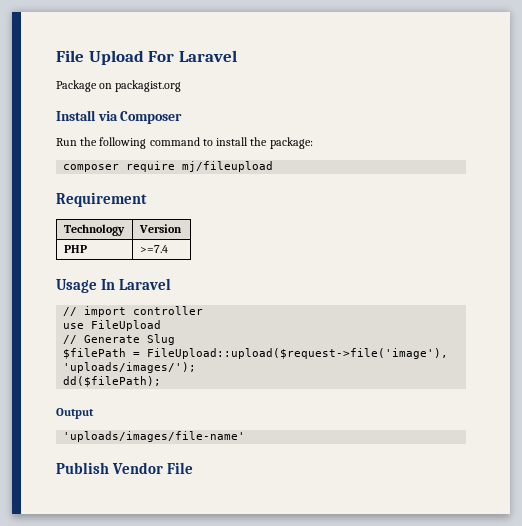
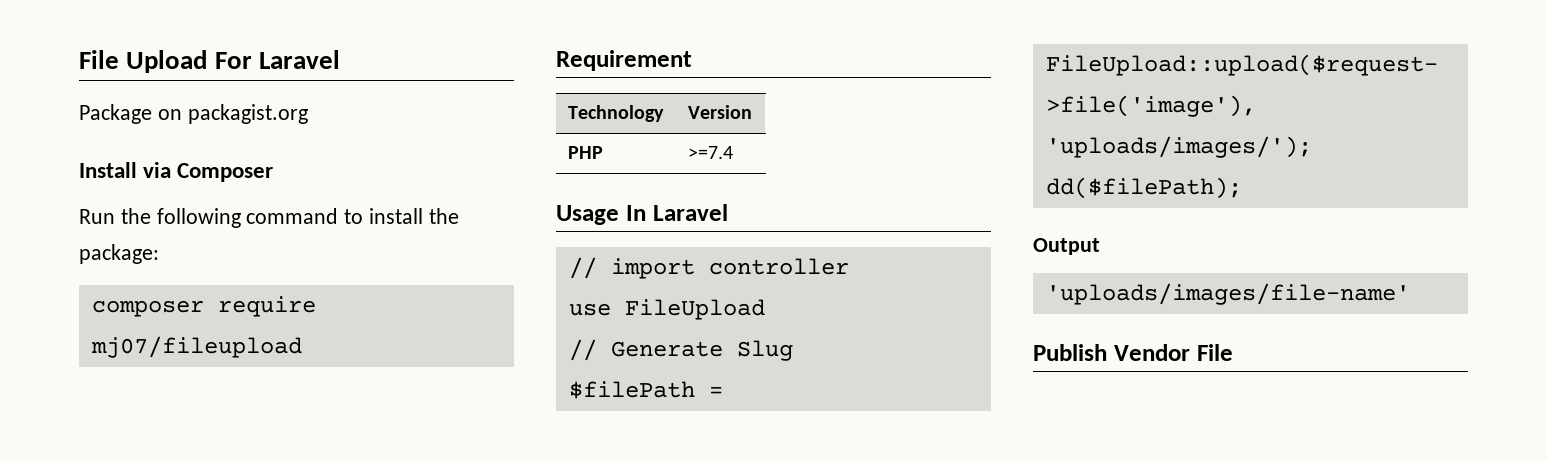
[182,161,274,172] mj/fileupload -> [90,336,302,358] mj07/fileupload

